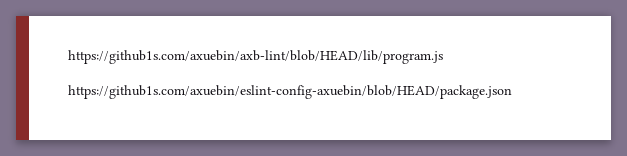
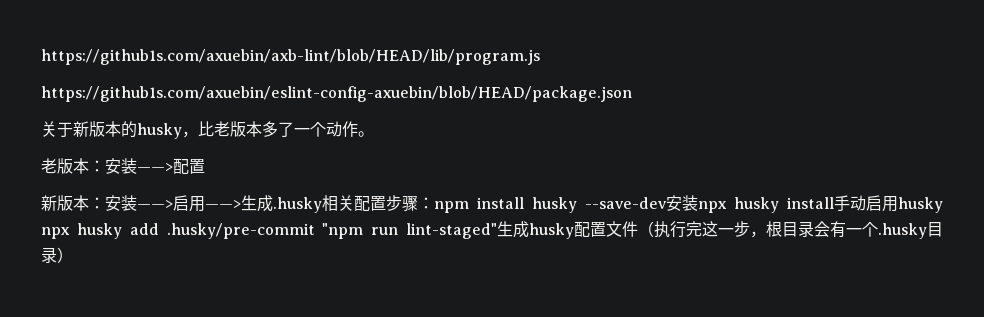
(512, 92) none -> [41,121,374,139] [41,158,205,174] [41,195,943,213] [41,221,943,239] [41,247,73,263] // 关于新版本的husky，比老版本多了一个动作。 // 老版本：安装——>配置 // 新版本：安装——>启用——>生成.husky相关配置步骤：npm install husky --save-dev安装npx husky install手动启用husky npx husky add .husky/pre-commit "npm run lint-staged"生成husky配置文件（执行完这一步，根目录会有一个.husky目录）

